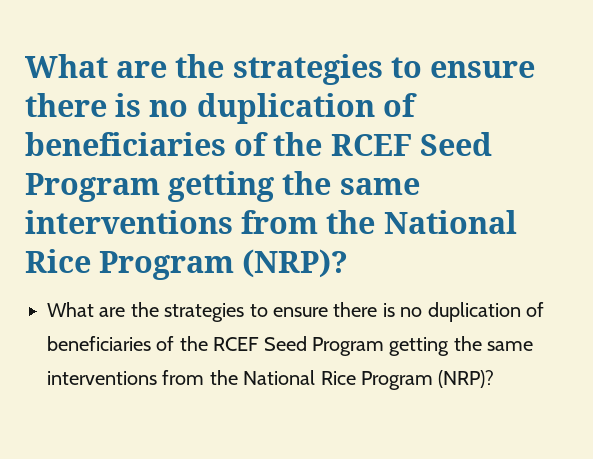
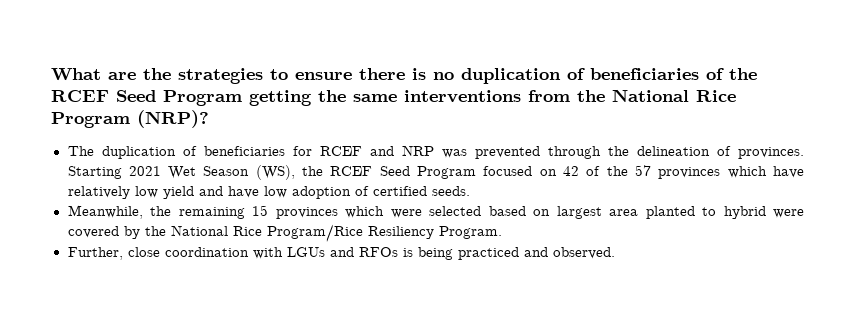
[47,302,544,322] [47,336,534,356] [47,370,495,390] What are the strategies to ensure there is no duplication of beneficiaries of the RCEF Seed Program getting the same interventions from the National Rice Program (NRP)? -> [67,145,805,159] [67,165,805,180] [67,186,470,199] [67,205,804,219] [67,224,502,242] [67,247,615,260] The duplication of beneficiaries for RCEF and NRP was prevented through the delineation of provinces. Starting 2021 Wet Season (WS), the RCEF Seed Program focused on 42 of the 57 provinces which have relatively low yield and have low adoption of certified seeds. // Meanwhile, the remaining 15 provinces which were selected based on largest area planted to hybrid were covered by the National Rice Program/Rice Resiliency Program. // Further, close coordination with LGUs and RFOs is being practiced and observed.

